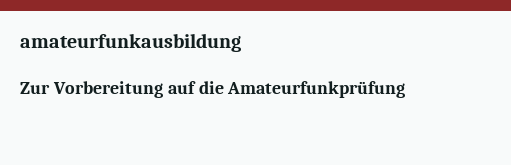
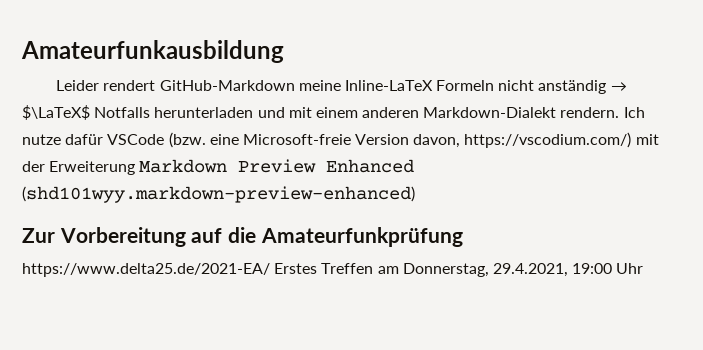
[20,33,241,52] amateurfunkausbildung -> [21,40,284,63] [56,80,627,94] [22,105,645,120] [22,132,659,148] [22,159,415,175] [22,186,415,203] Amateurfunkausbildung // Leider rendert GitHub-Markdown meine Inline-LaTeX Formeln nicht anständig → $\LaTeX$ Notfalls herunterladen und mit einem anderen Markdown-Dialekt rendern. Ich nutze dafür VSCode (bzw. eine Microsoft-freie Version davon, https://vscodium.com/) mit der Erweiterung Markdown Preview Enhanced (shd101wyy.markdown-preview-enhanced)
(406, 89) none -> [22,263,644,277] // https://www.delta25.de/2021-EA/ Erstes Treffen am Donnerstag, 29.4.2021, 19:00 Uhr

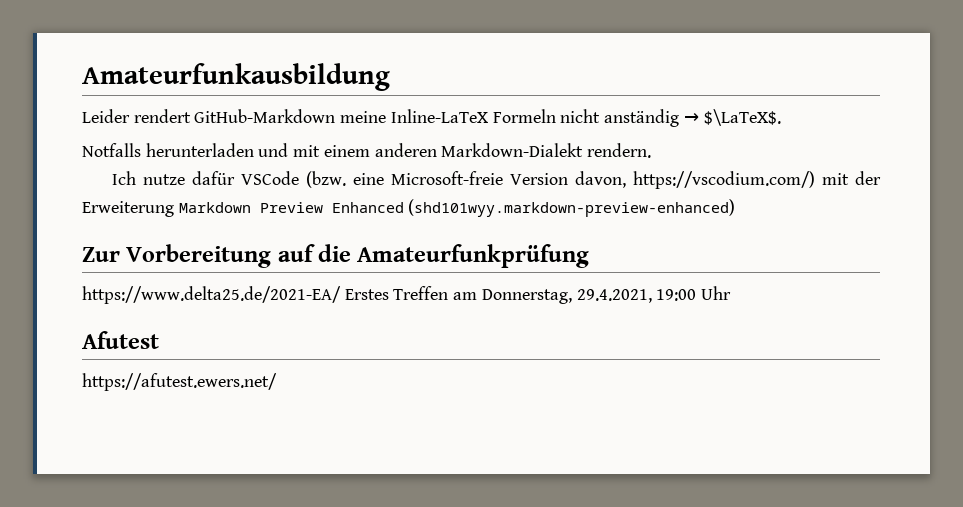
[22,105,90,120] $\LaTeX$ -> [703,109,781,126] $\LaTeX$. //
(620, 112) none -> (652, 150) //
(644, 268) none -> [82,331,159,349] [82,373,277,391] // Afutest // https://afutest.ewers.net/

